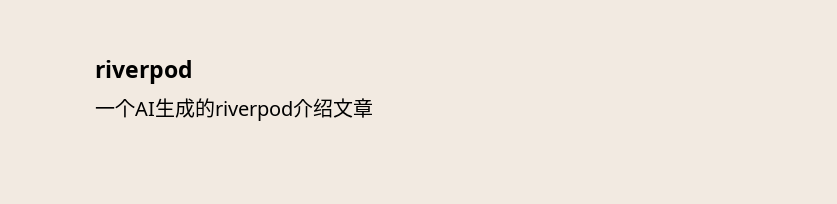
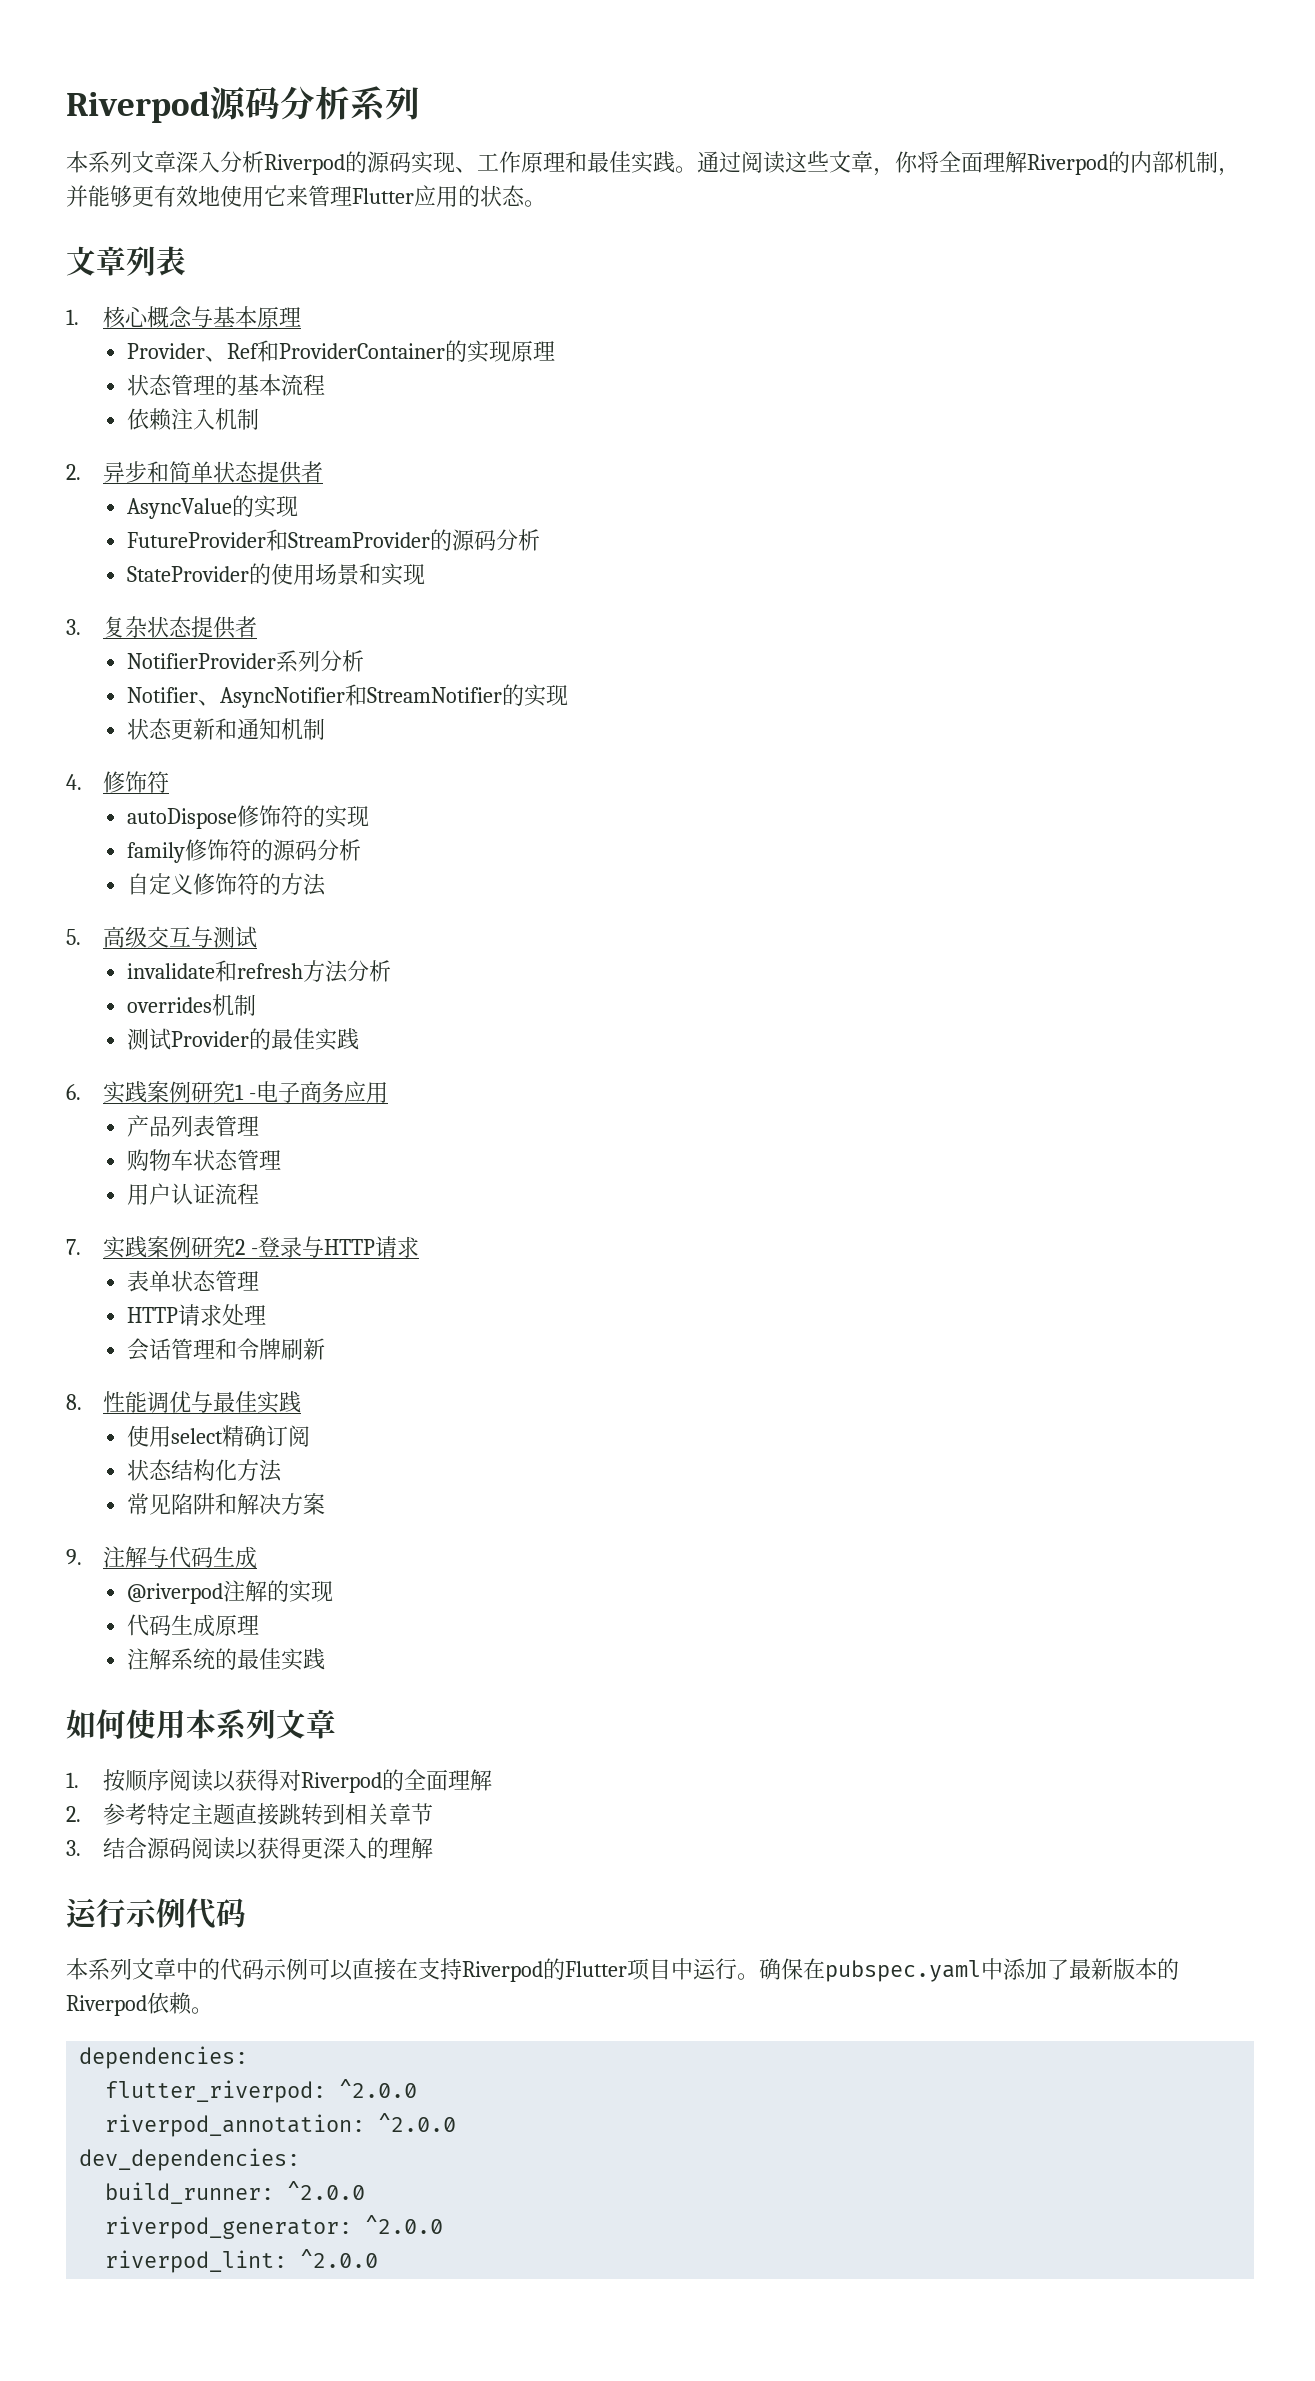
[95,60,193,84] [95,98,373,121] riverpod // 一个AI生成的riverpod介绍文章 -> [66,86,420,123] [66,151,1240,176] [66,185,546,207] [66,246,186,276] [66,306,301,329] [127,340,556,363] [127,374,326,396] [127,408,260,431] [66,461,323,484] [127,495,299,519] [127,529,541,551] [127,563,426,586] [66,616,257,639] [127,650,365,672] [127,684,569,708] [127,718,326,740] [66,771,169,793] [127,805,370,829] [127,839,362,863] [127,873,327,896] [66,926,257,948] [127,960,392,983] [127,994,257,1016] [127,1028,360,1051] [66,1081,388,1104] [127,1115,260,1137] [127,1149,282,1171] [127,1183,260,1205] [66,1236,419,1259] [127,1270,260,1292] [127,1304,267,1326] [127,1338,326,1361] [66,1391,301,1414] [127,1425,311,1447] [127,1459,283,1482] [127,1493,326,1515] [66,1546,257,1569] [127,1580,334,1604] [127,1614,260,1637] [127,1648,326,1671] [66,1709,336,1740] [66,1769,492,1793] [66,1803,433,1826] [66,1837,433,1860] [66,1898,246,1929] [66,1958,1179,1982] [66,1992,213,2016] [79,2046,249,2069] [105,2079,418,2103] [105,2113,457,2137] [79,2148,301,2171] [105,2181,366,2204] [105,2215,444,2239] [105,2249,379,2273] Riverpod源码分析系列 // 本系列文章深入分析Riverpod的源码实现、工作原理和最佳实践。通过阅读这些文章，你将全面理解Riverpod的内部机制，并能够更有效地使用它来管理Flutter应用的状态。 // 文章列表 // 1.核心概念与基本原理 // Provider、Ref和ProviderContainer的实现原理 // 状态管理的基本流程 // 依赖注入机制 // 2.异步和简单状态提供者 // AsyncValue的实现 // FutureProvider和StreamProvider的源码分析 // StateProvider的使用场景和实现 // 3.复杂状态提供者 // NotifierProvider系列分析 // Notifier、AsyncNotifier和StreamNotifier的实现 // 状态更新和通知机制 // 4.修饰符 // autoDispose修饰符的实现 // family修饰符的源码分析 // 自定义修饰符的方法 // 5.高级交互与测试 // invalidate和refresh方法分析 // overrides机制 // 测试Provider的最佳实践 // 6.实践案例研究1 -电子商务应用 // 产品列表管理 // 购物车状态管理 // 用户认证流程 // 7.实践案例研究2 -登录与HTTP请求 // 表单状态管理 // HTTP请求处理 // 会话管理和令牌刷新 // 8.性能调优与最佳实践 // 使用select精确订阅 // 状态结构化方法 // 常见陷阱和解决方案 // 9.注解与代码生成 // @riverpod注解的实现 // 代码生成原理 // 注解系统的最佳实践 // 如何使用本系列文章 // 1.按顺序阅读以获得对Riverpod的全面理解 // 2.参考特定主题直接跳转到相关章节 // 3.结合源码阅读以获得更深入的理解 // 运行示例代码 // 本系列文章中的代码示例可以直接在支持Riverpod的Flutter项目中运行。确保在pubspec.yaml中添加了最新版本的Riverpod依赖。 // dependencies: // flutter_riverpod: ^2.0.0 // riverpod_annotation: ^2.0.0 // dev_dependencies: // build_runner: ^2.0.0 // riverpod_generator: ^2.0.0 // riverpod_lint: ^2.0.0

